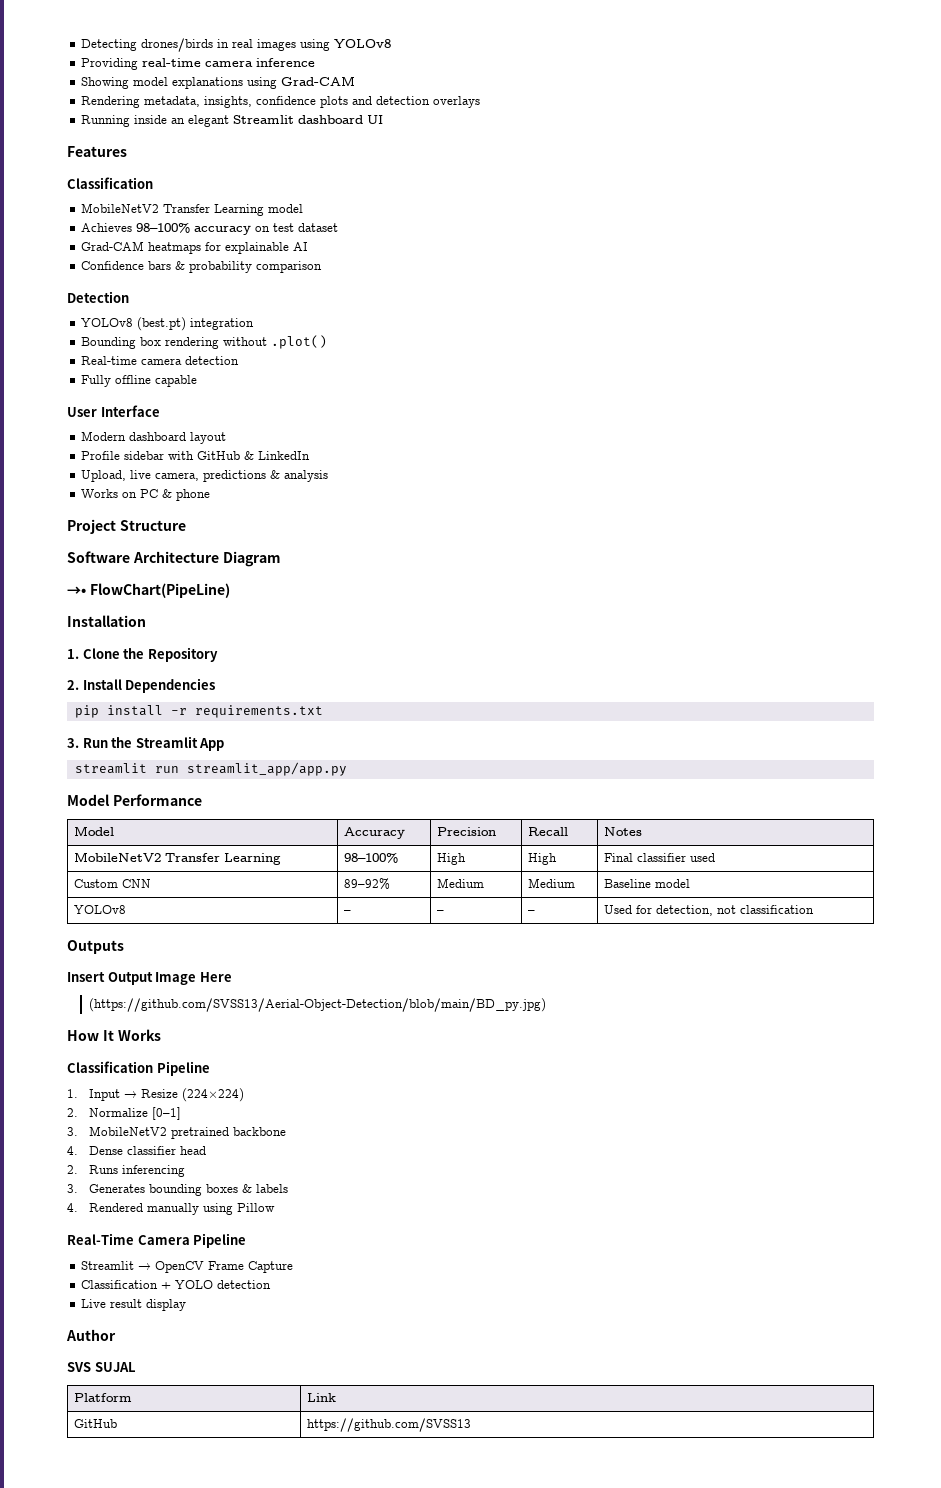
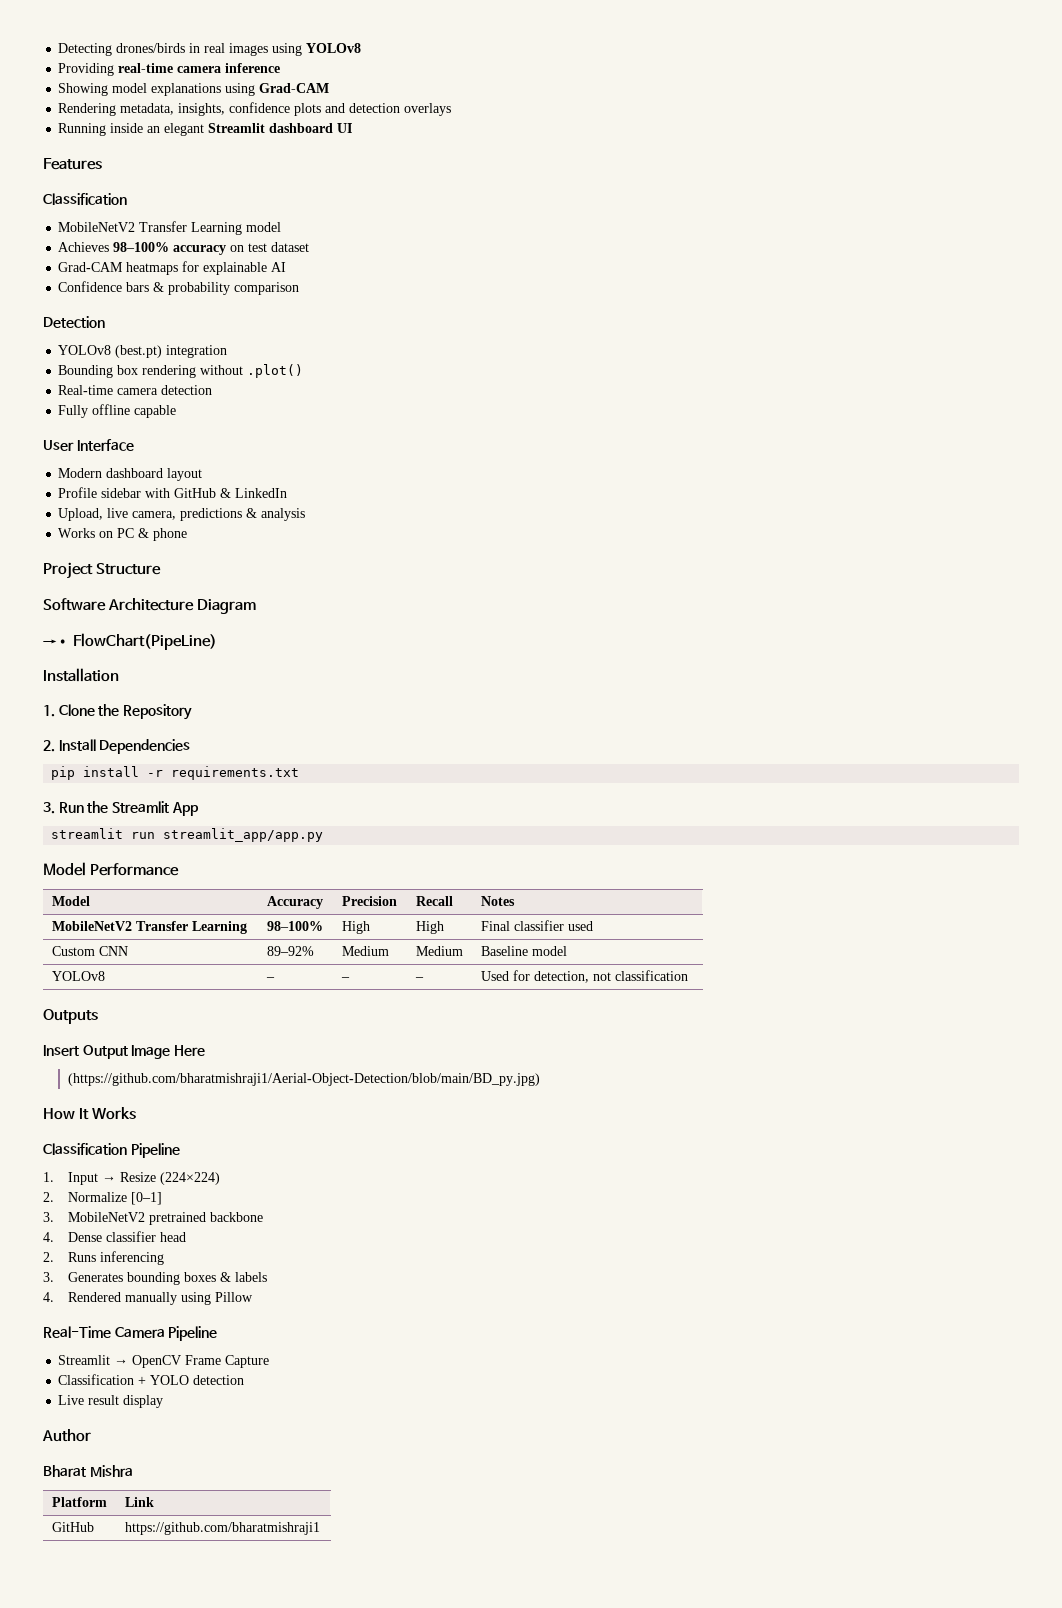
[89,998,547,1012] (https://github.com/SVSS13/Aerial-Object-Detection/blob/main/BD_py.jpg) -> [67,1073,540,1086] (https://github.com/bharatmishraji1/Aerial-Object-Detection/blob/main/BD_py.jpg)
[67,1362,136,1372] SVS SUJAL -> [43,1465,133,1477] Bharat Mishra
[307,1418,472,1432] https://github.com/SVSS13 -> [124,1522,320,1535] https://github.com/bharatmishraji1

